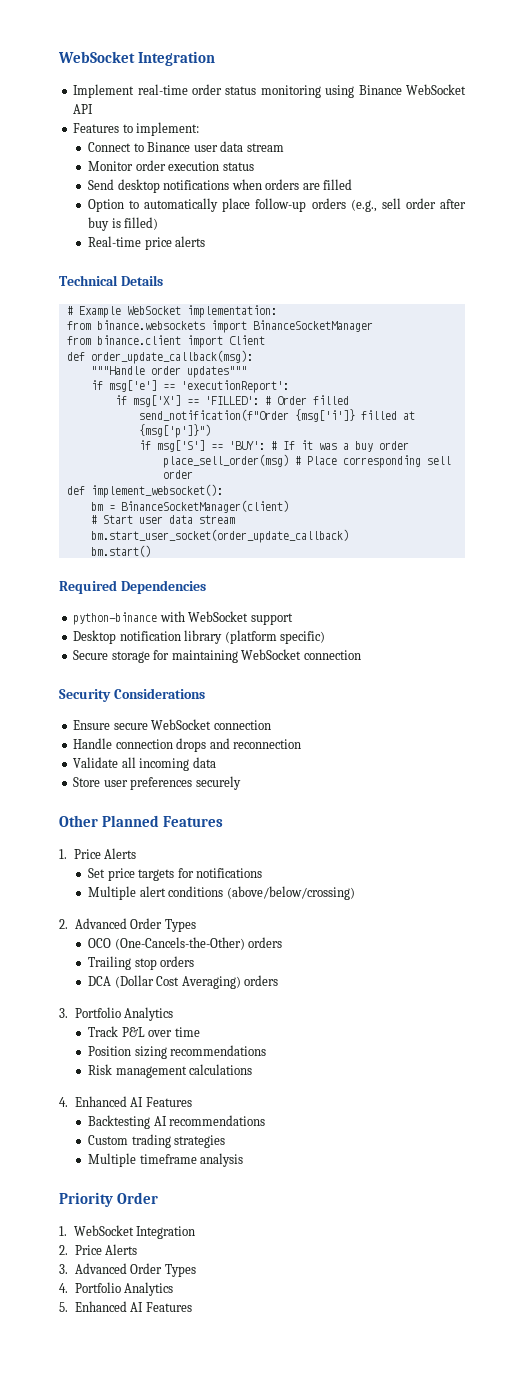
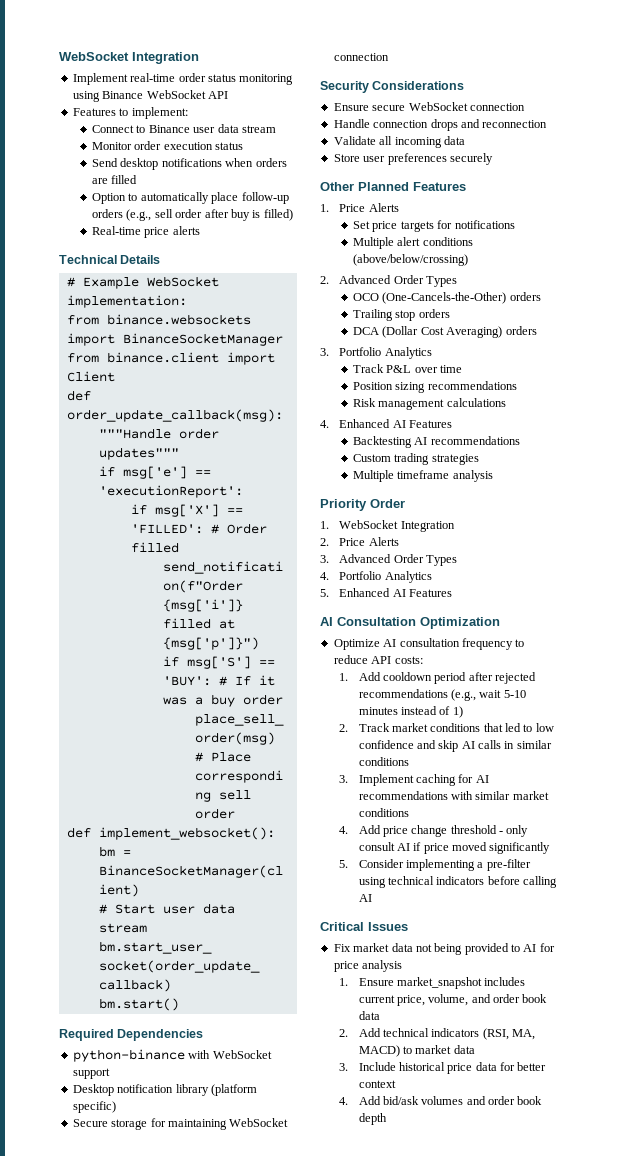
(192, 1307) none -> [320,617,500,629] [333,638,525,650] [333,655,423,664] [339,672,537,684] [358,689,526,701] [358,706,463,718] [339,723,554,732] [358,740,552,752] [358,757,409,766] [339,774,489,786] [358,791,549,800] [358,808,409,817] [339,825,529,837] [358,842,551,854] [339,859,531,871] [358,876,558,888] [358,894,372,902] [320,922,408,931] [333,943,555,955] [333,960,403,972] [339,977,526,989] [358,994,548,1006] [358,1011,380,1020] [339,1028,536,1040] [358,1045,475,1057] [339,1062,547,1074] [358,1080,396,1088] [339,1096,543,1105] [358,1113,387,1125] // AI Consultation Optimization // Optimize AI consultation frequency to reduce API costs: // 1. Add cooldown period after rejected recommendations (e.g., wait 5-10 minutes instead of 1) // 2. Track market conditions that led to low confidence and skip AI calls in similar conditions // 3. Implement caching for AI recommendations with similar market conditions // 4. Add price change threshold - only consult AI if price moved significantly // 5. Consider implementing a pre-filter using technical indicators before calling AI // Critical Issues // Fix market data not being provided to AI for price analysis // 1. Ensure market_snapshot includes current price, volume, and order book data // 2. Add technical indicators (RSI, MA, MACD) to market data // 3. Include historical price data for better context // 4. Add bid/ask volumes and order book depth

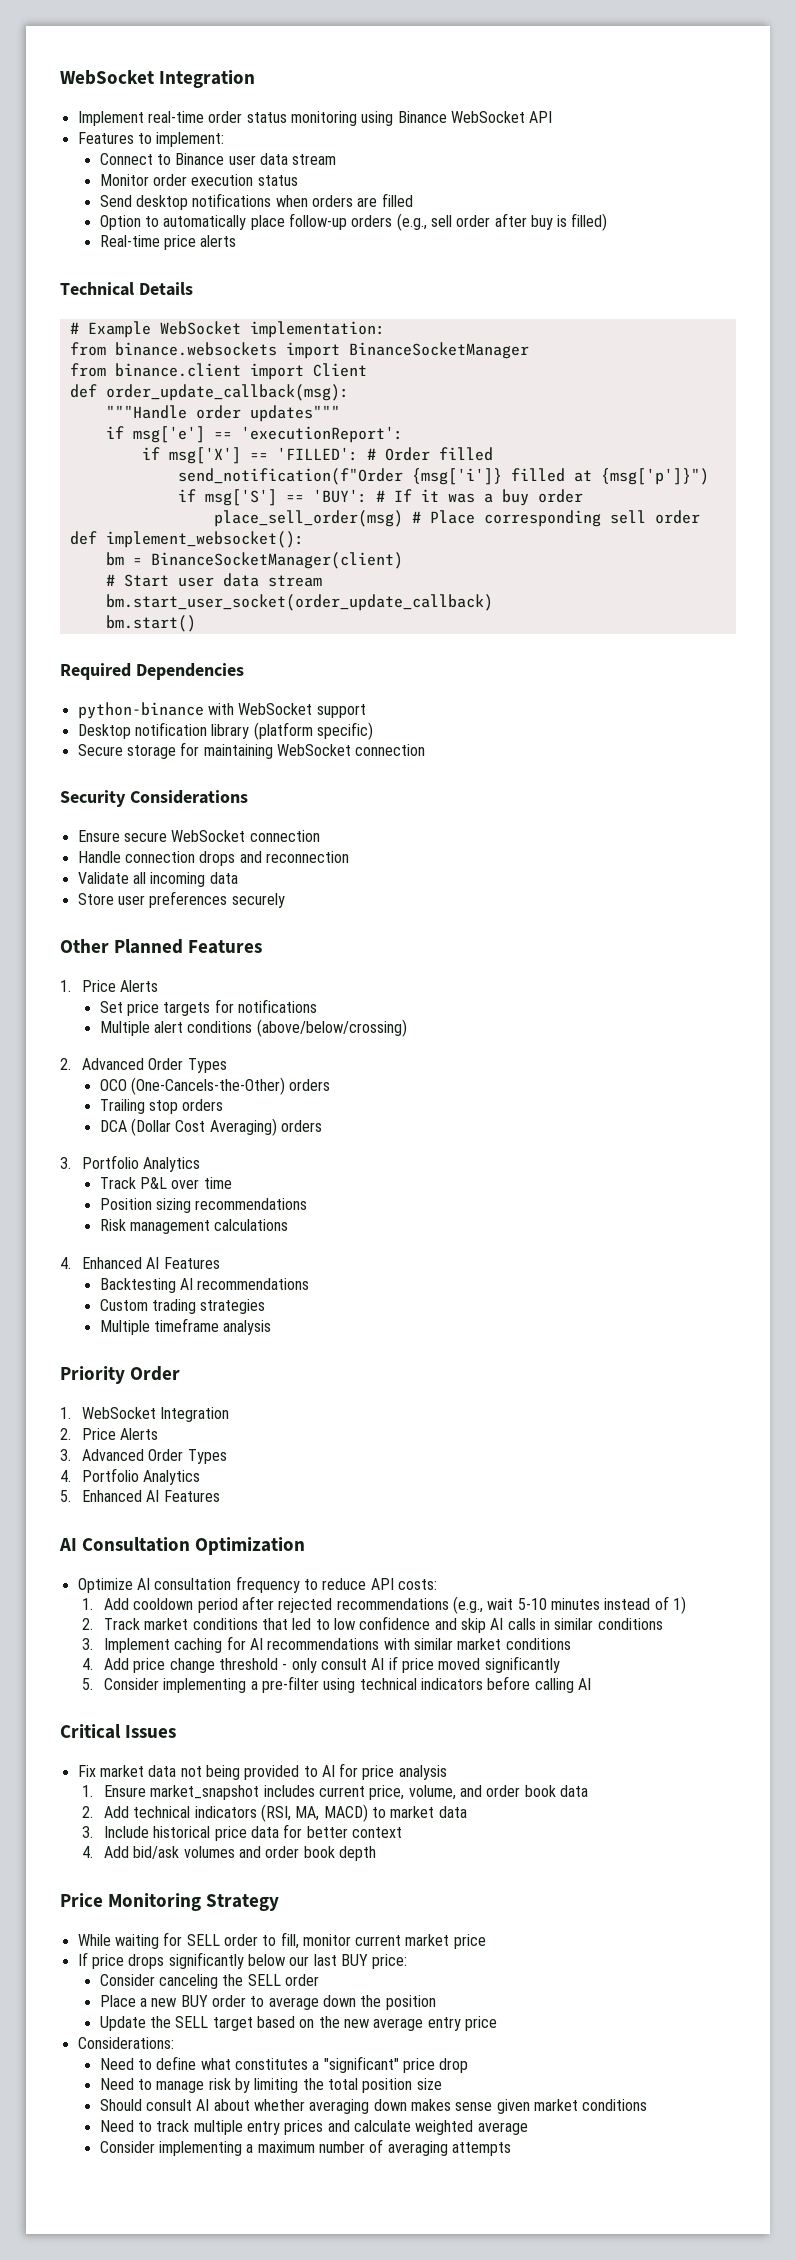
(387, 1119) none -> [60,1893,280,1911] [77,1932,486,1949] [77,1952,408,1969] [99,1974,319,1989] [99,1995,436,2010] [99,2016,497,2031] [77,2037,174,2049] [99,2056,469,2073] [99,2078,442,2093] [99,2099,648,2114] [99,2120,528,2135] [99,2139,511,2156] // Price Monitoring Strategy // While waiting for SELL order to fill, monitor current market price // If price drops significantly below our last BUY price: // Consider canceling the SELL order // Place a new BUY order to average down the position // Update the SELL target based on the new average entry price // Considerations: // Need to define what constitutes a "significant" price drop // Need to manage risk by limiting the total position size // Should consult AI about whether averaging down makes sense given market conditions // Need to track multiple entry prices and calculate weighted average // Consider implementing a maximum number of averaging attempts

